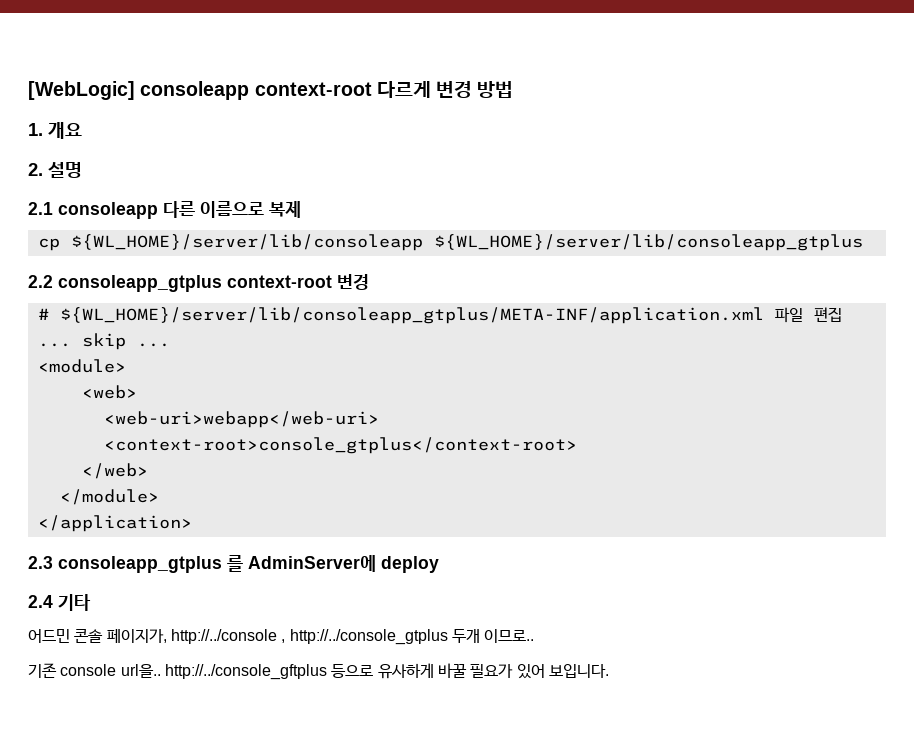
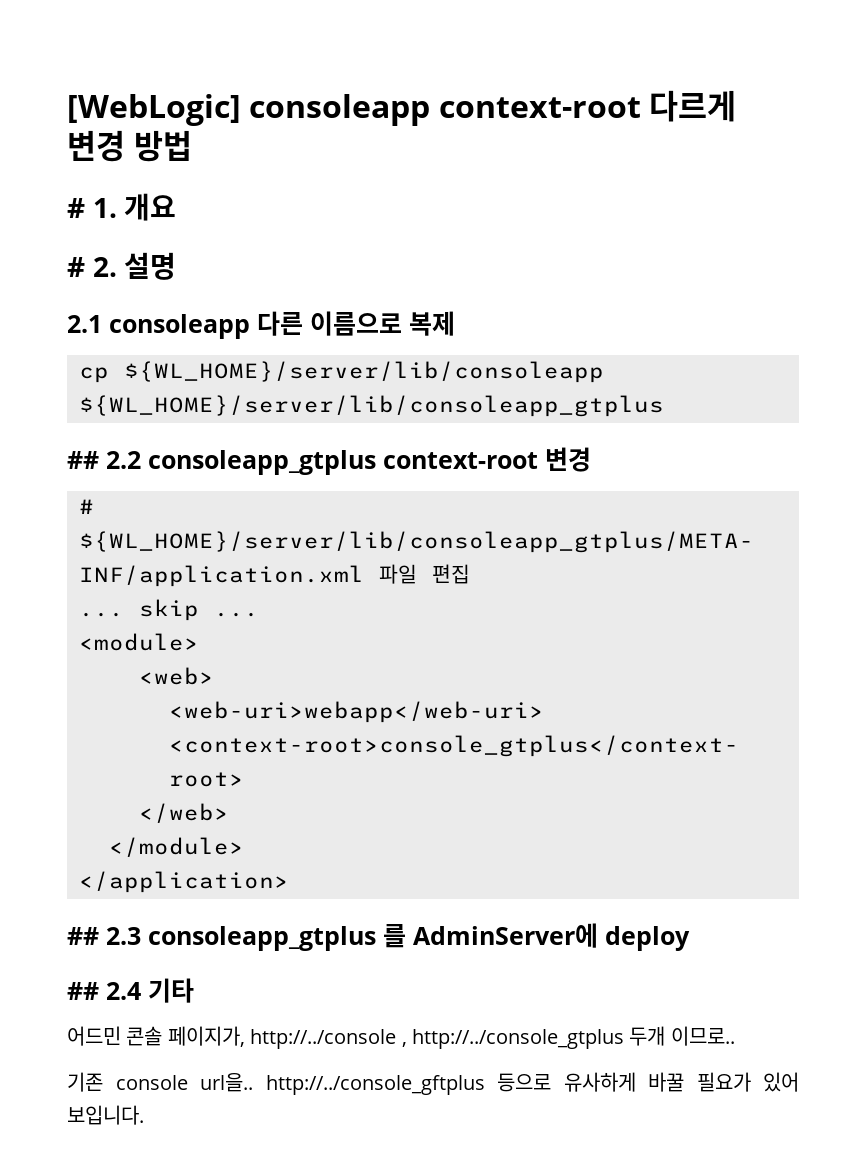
(514, 89) none -> [67,198,85,218] #
(82, 130) none -> [67,257,85,277] #
(863, 242) none -> [67,451,99,469] ##
(192, 523) none -> [67,927,99,945] ##
(439, 564) none -> [67,982,99,1000] ##

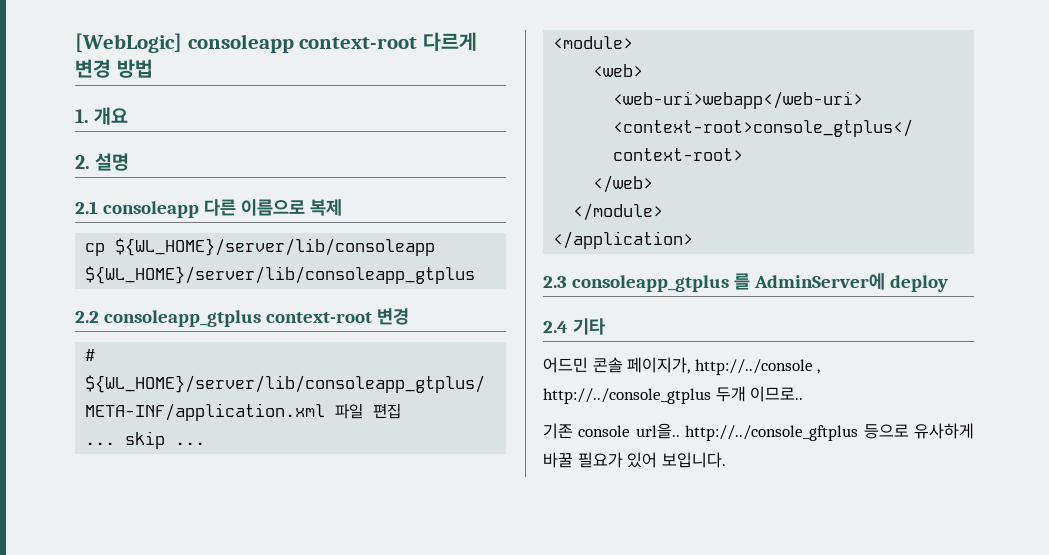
[67,198,85,218] # -> (153, 68) none
[67,257,85,277] # -> (129, 116) none
[67,451,99,469] ## -> (476, 275) none
[67,927,99,945] ## -> (694, 240) none
[67,982,99,1000] ## -> (948, 283) none

